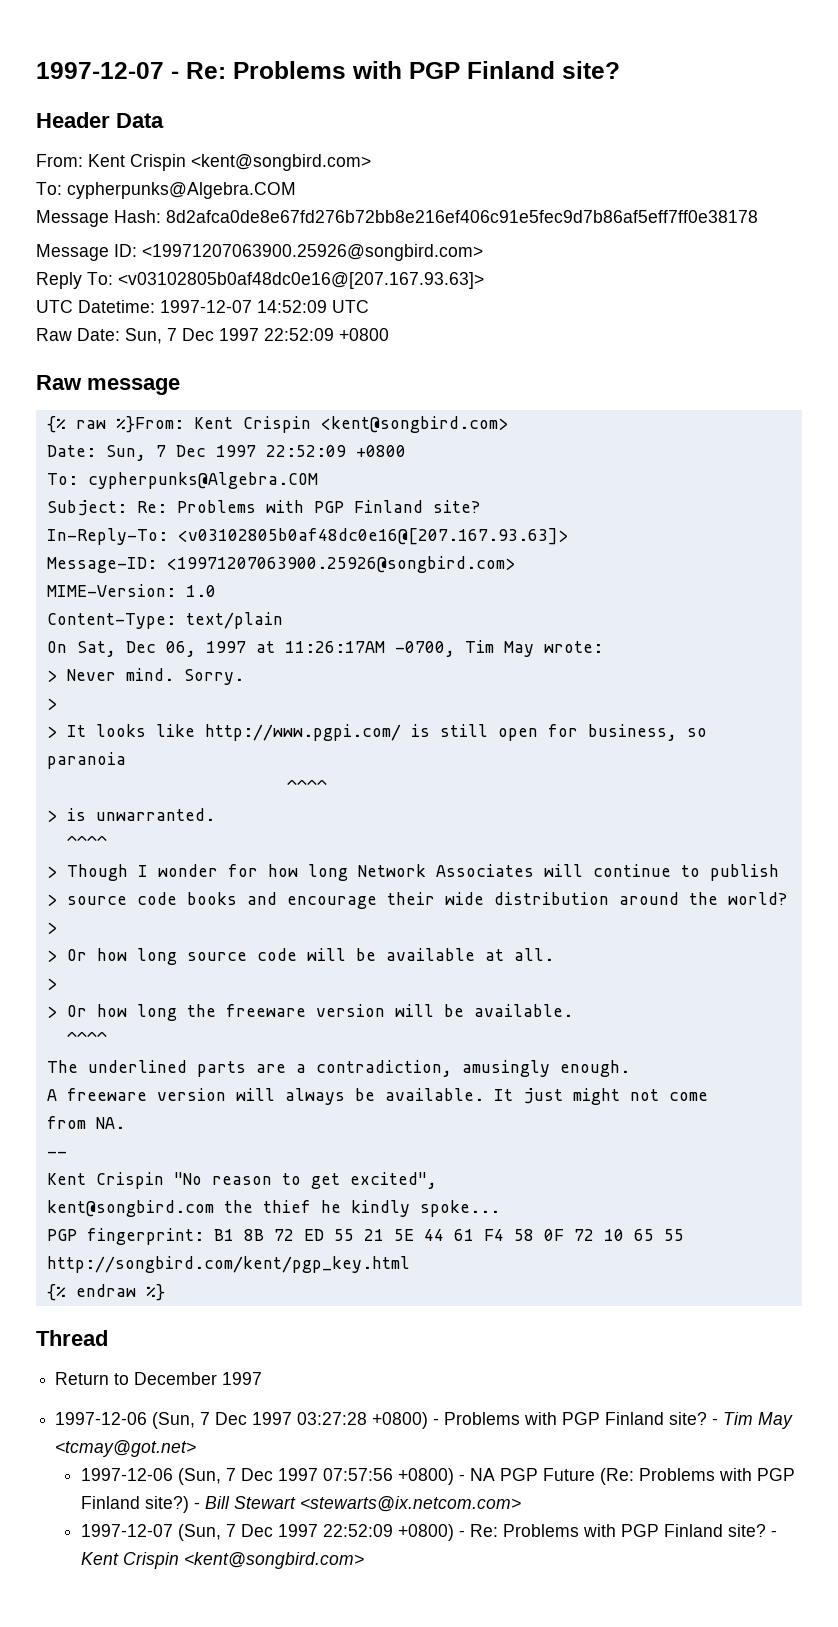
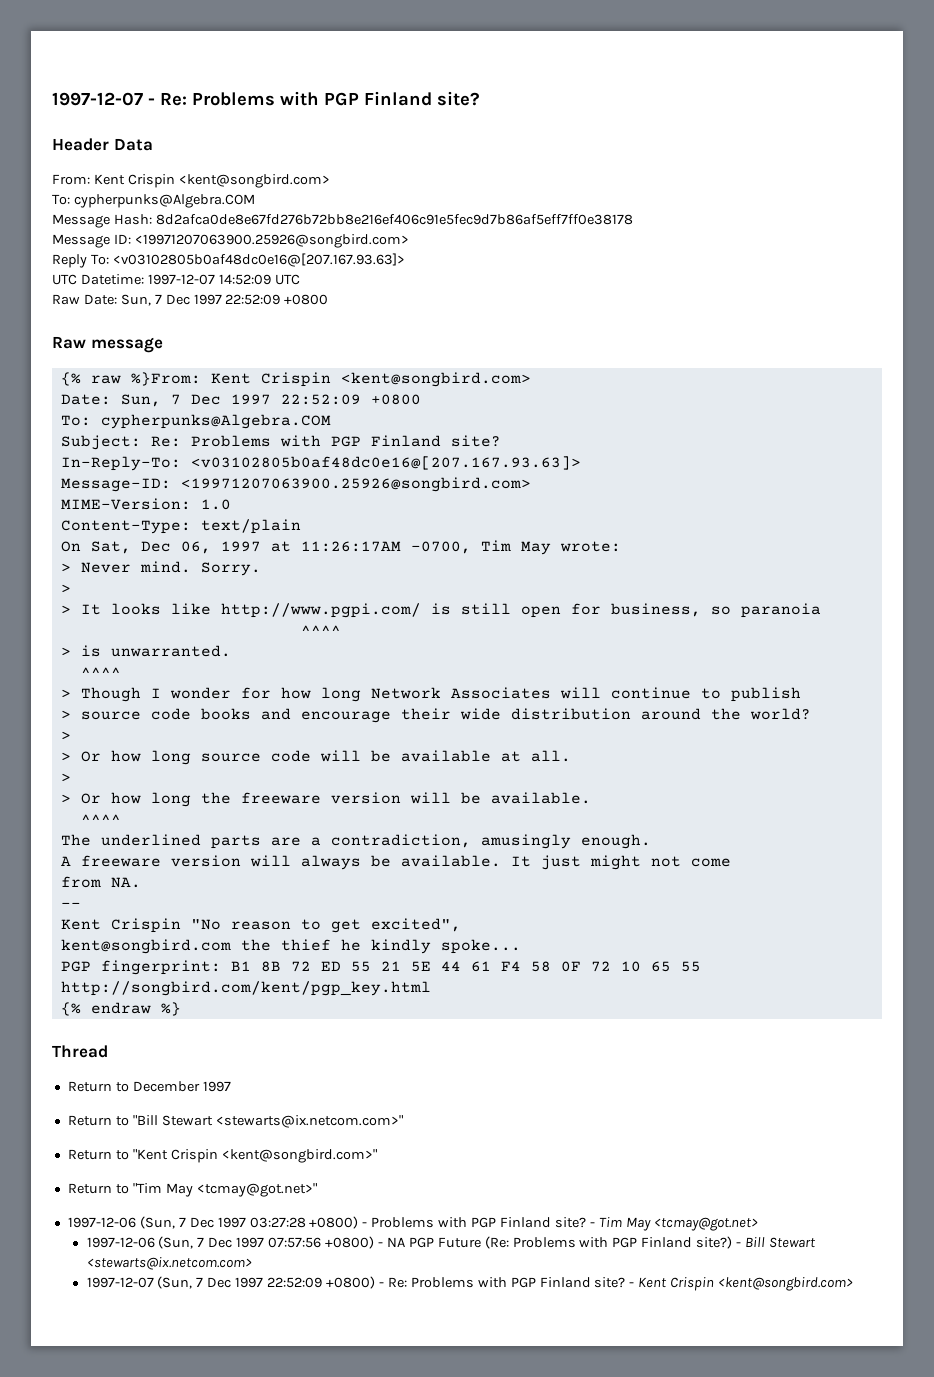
(263, 1378) none -> [67,1115,403,1128] [67,1149,377,1163] [67,1183,317,1197] // Return to "Bill Stewart <stewarts@ix.netcom.com>" // Return to "Kent Crispin <kent@songbird.com>" // Return to "Tim May <tcmay@got.net>"

